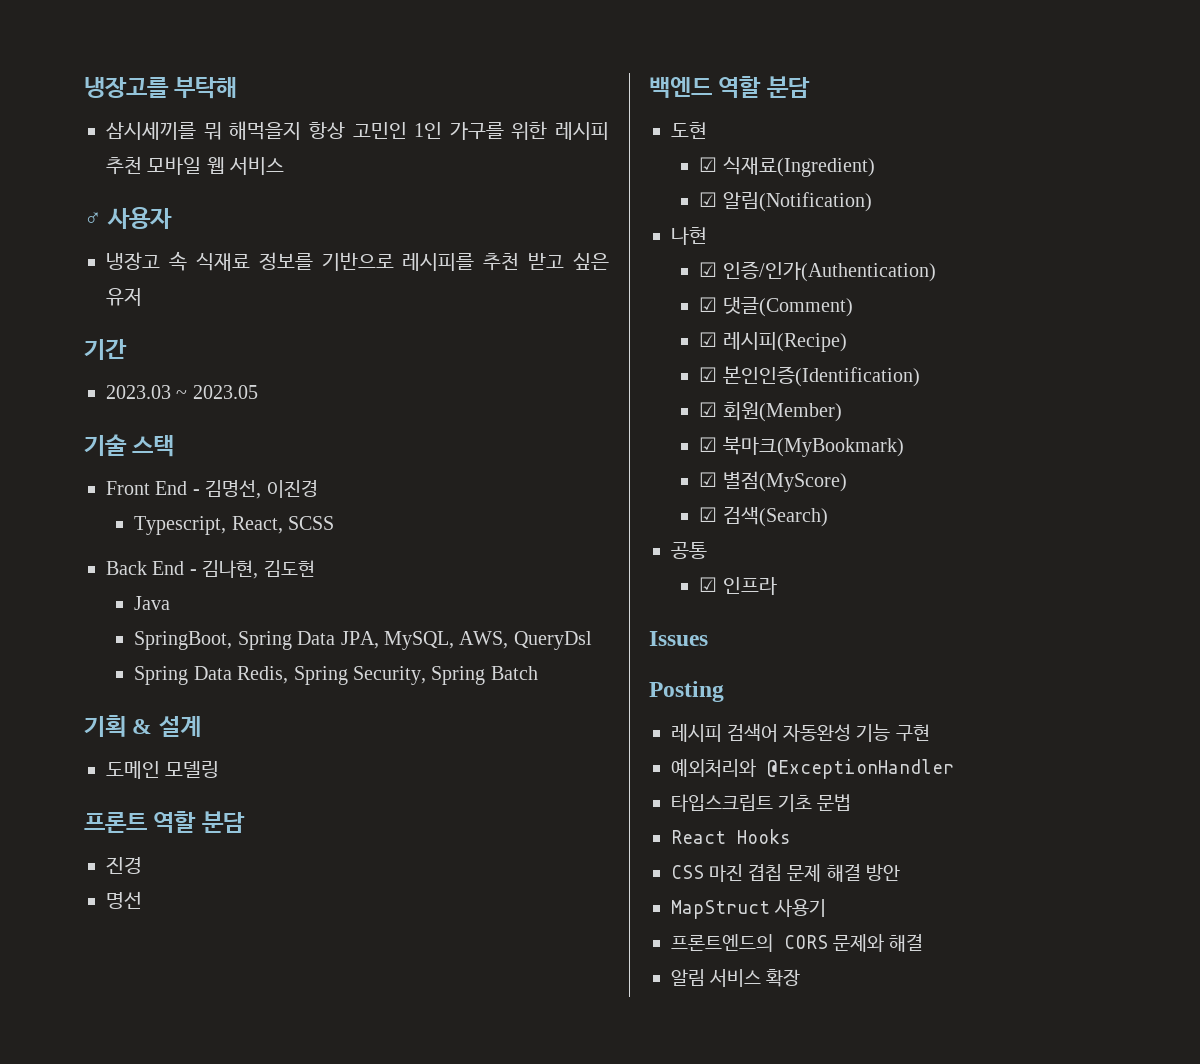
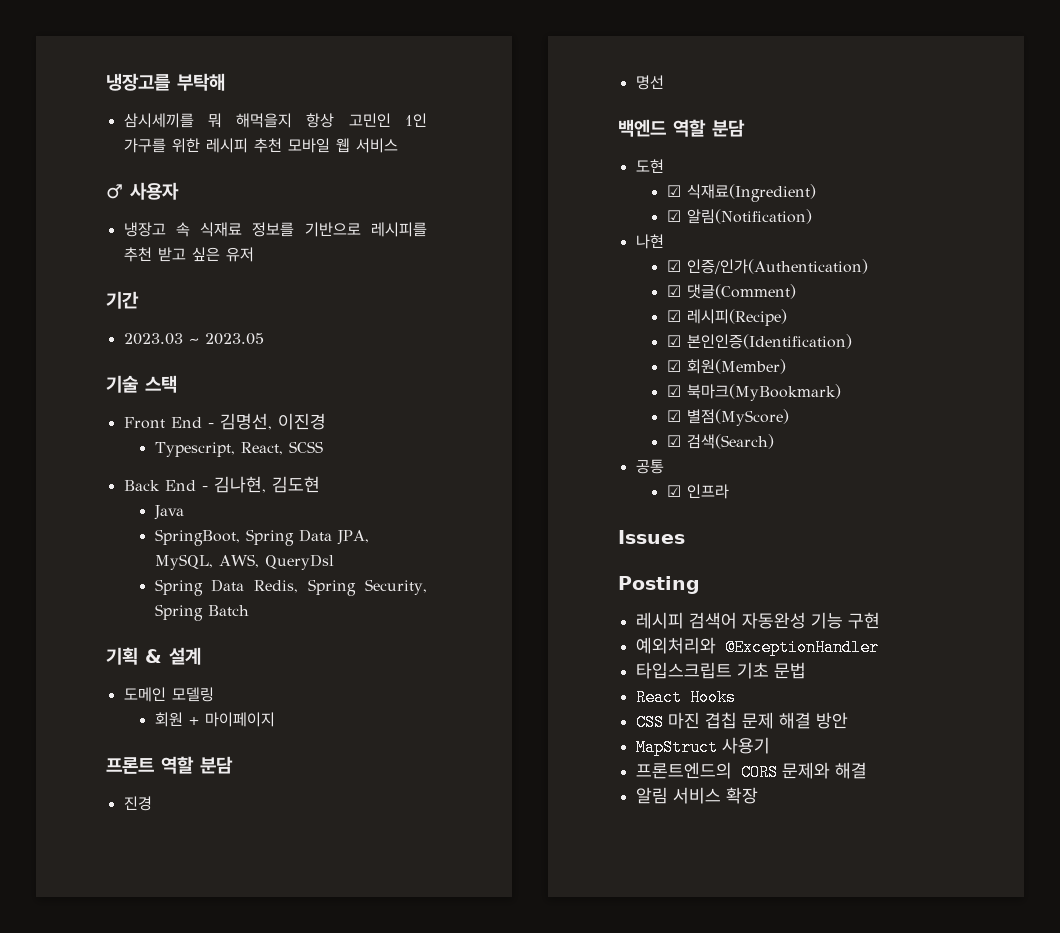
(220, 769) none -> [154,712,275,727] // 회원 + 마이페이지

